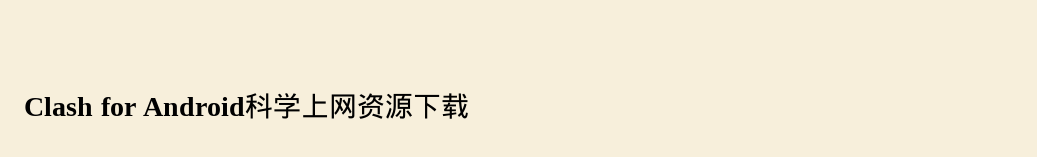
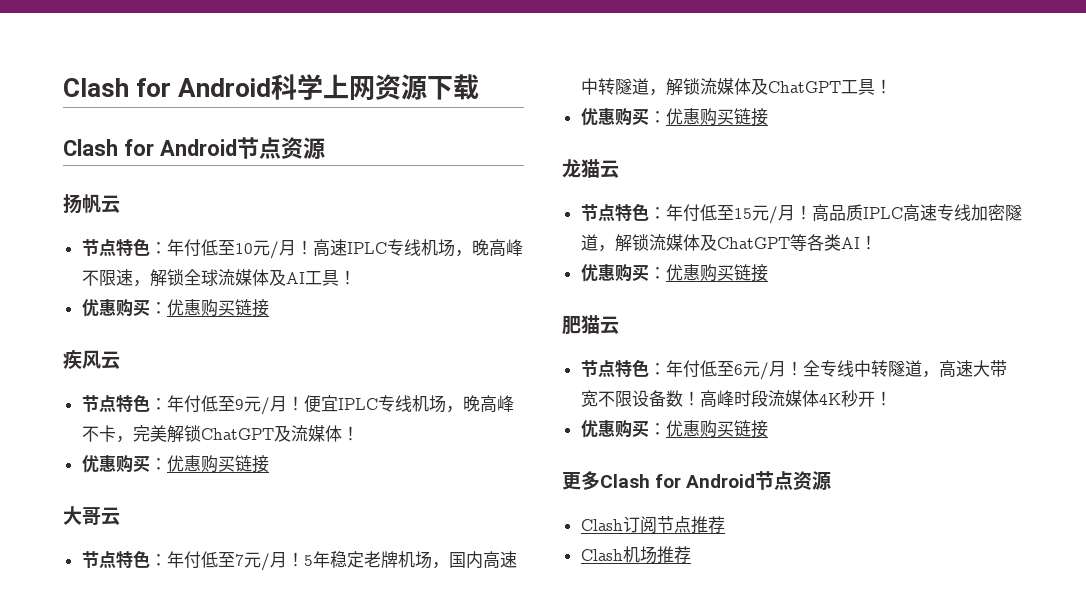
(470, 106) none -> [63,137,325,160] [63,194,120,214] [81,238,523,259] [81,269,356,287] [81,299,269,317] [63,350,120,369] [81,394,514,415] [81,425,359,443] [81,455,269,473] [63,506,120,525] [81,550,517,571] [580,78,892,96] [580,108,768,126] [562,159,619,178] [580,203,1022,224] [580,234,877,252] [580,264,768,282] [562,315,619,335] [580,359,1007,380] [580,390,892,408] [580,420,768,438] [562,471,832,490] [580,516,725,534] [580,546,691,564] // Clash for Android节点资源 // 扬帆云 // 节点特色：年付低至10元/月！高速IPLC专线机场，晚高峰不限速，解锁全球流媒体及AI工具！ // 优惠购买：优惠购买链接 // 疾风云 // 节点特色：年付低至9元/月！便宜IPLC专线机场，晚高峰不卡，完美解锁ChatGPT及流媒体！ // 优惠购买：优惠购买链接 // 大哥云 // 节点特色：年付低至7元/月！5年稳定老牌机场，国内高速中转隧道，解锁流媒体及ChatGPT工具！ // 优惠购买：优惠购买链接 // 龙猫云 // 节点特色：年付低至15元/月！高品质IPLC高速专线加密隧道，解锁流媒体及ChatGPT等各类AI！ // 优惠购买：优惠购买链接 // 肥猫云 // 节点特色：年付低至6元/月！全专线中转隧道，高速大带宽不限设备数！高峰时段流媒体4K秒开！ // 优惠购买：优惠购买链接 // 更多Clash for Android节点资源 // Clash订阅节点推荐 // Clash机场推荐

